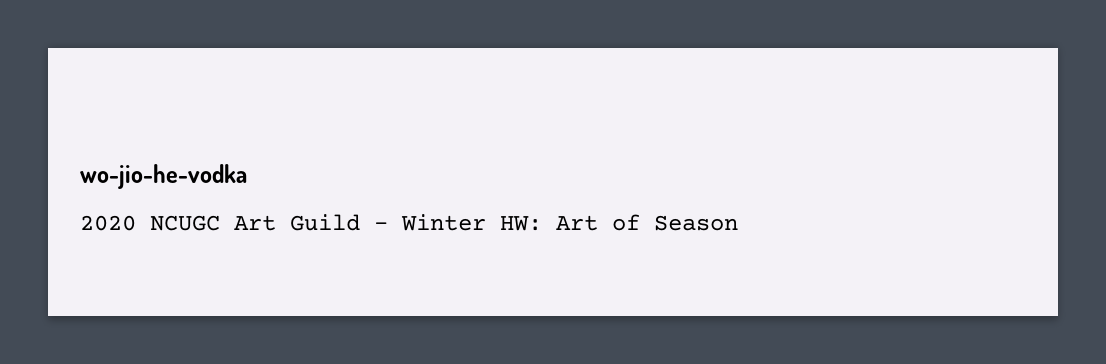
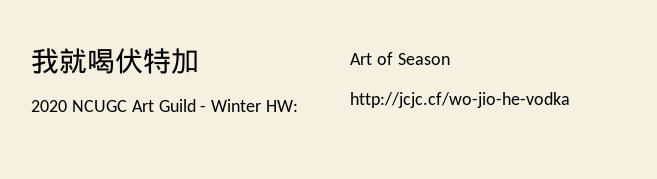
[80,164,247,189] wo-jio-he-vodka -> [31,48,199,74] 我就喝伏特加
(738, 223) none -> [350,92,570,108] // http://jcjc.cf/wo-jio-he-vodka

